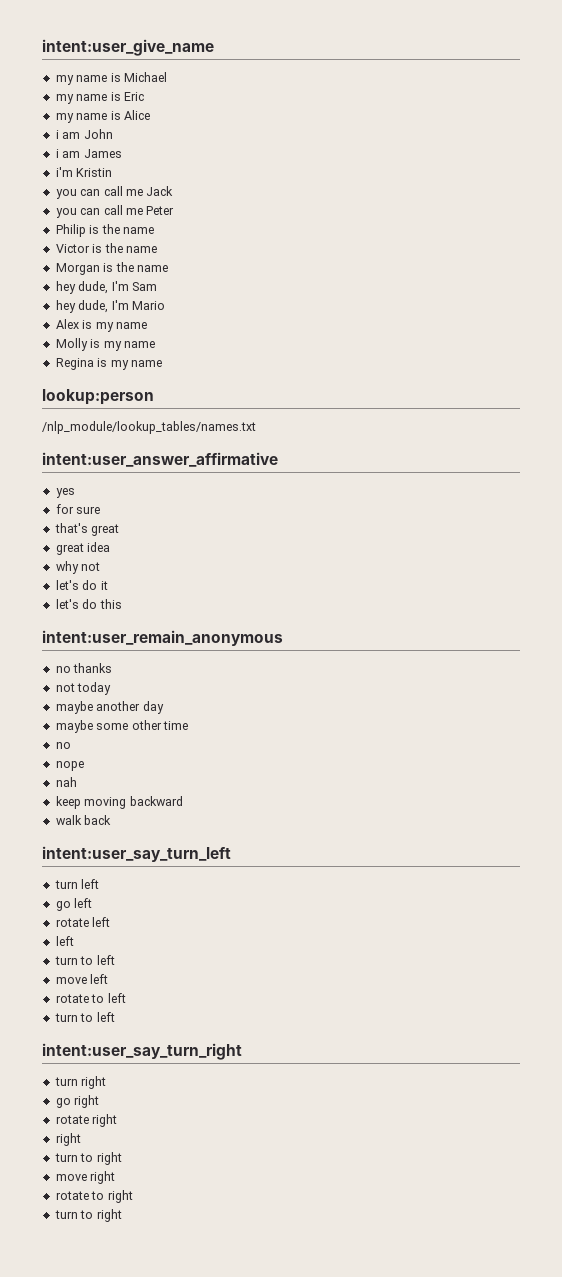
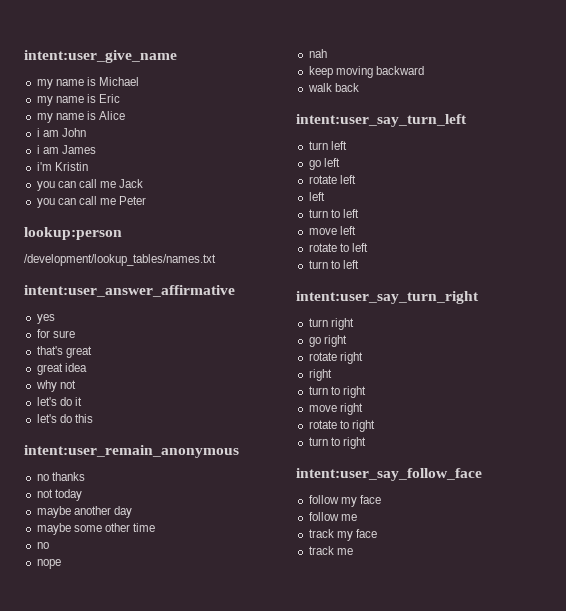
[55,224,154,237] [55,243,157,253] [55,262,168,275] [55,281,157,294] [55,300,165,313] [55,319,147,332] [55,338,155,351] [55,358,162,370] // Philip is the name // Victor is the name // Morgan is the name // hey dude, I'm Sam // hey dude, I'm Mario // Alex is my name // Molly is my name // Regina is my name -> (147, 200) none
[42,421,256,434] /nlp_module/lookup_tables/names.txt -> [24,254,216,266] /development/lookup_tables/names.txt
(122, 1215) none -> [296,468,482,481] [308,495,381,507] [308,512,357,521] [308,529,377,541] [308,546,353,555] // intent:user_say_follow_face // follow my face // follow me // track my face // track me

